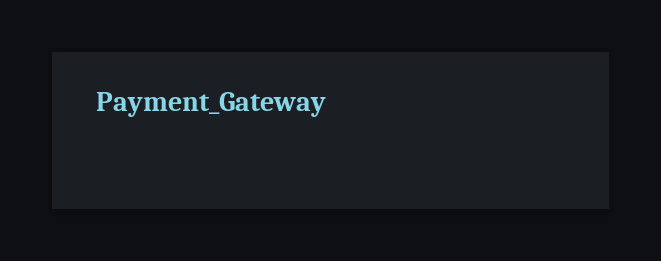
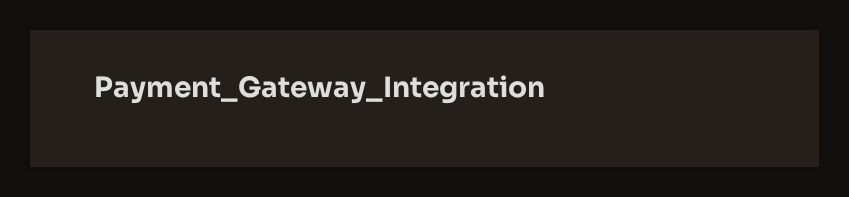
[96,92,326,117] Payment_Gateway -> [94,75,545,104] Payment_Gateway_Integration

